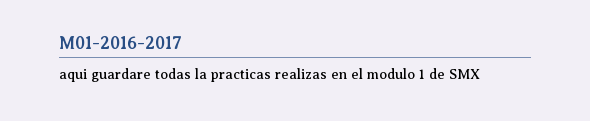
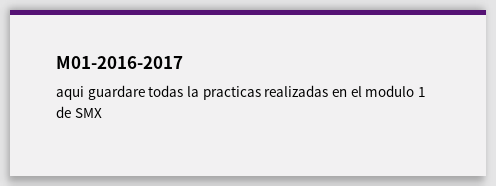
[275,68,327,79] realizas -> [264,85,329,97] realizadas

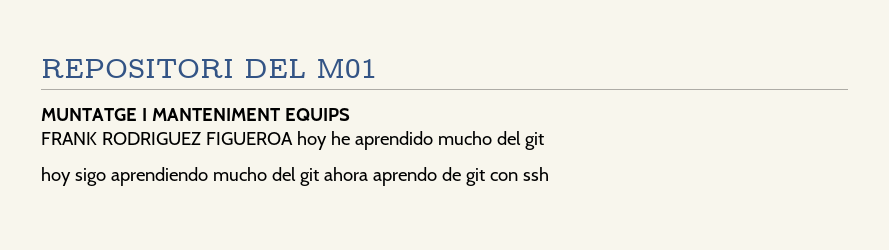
[56,56,183,69] [56,85,426,100] [56,106,102,118] M01-2016-2017 // aqui guardare todas la practicas realizadas en el modulo 1 de SMX -> [41,59,377,78] [41,108,350,121] [41,131,544,150] [41,167,549,186] REPOSITORI DEL M01 // MUNTATGE I MANTENIMENT EQUIPS // FRANK RODRIGUEZ FIGUEROA hoy he aprendido mucho del git // hoy sigo aprendiendo mucho del git ahora aprendo de git con ssh

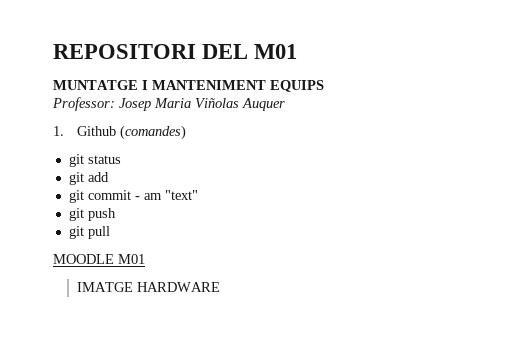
[41,131,544,150] [41,167,549,186] FRANK RODRIGUEZ FIGUEROA hoy he aprendido mucho del git // hoy sigo aprendiendo mucho del git ahora aprendo de git con ssh -> [52,97,285,111] [53,125,187,140] [68,154,121,167] [68,172,109,185] [68,190,198,203] [68,208,116,221] [68,226,110,239] [53,254,145,264] [77,282,221,292] Professor: Josep Maria Viñolas Auquer // 1. Github (comandes) // git status // git add // git commit - am "text" // git push // git pull // MOODLE M01 // IMATGE HARDWARE

